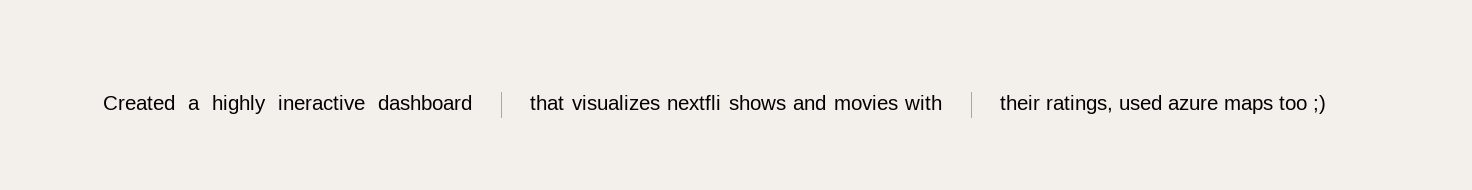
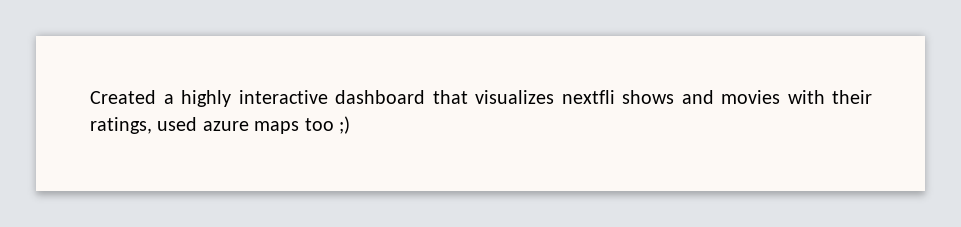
[277,95,365,110] ineractive -> [238,90,328,104] interactive

